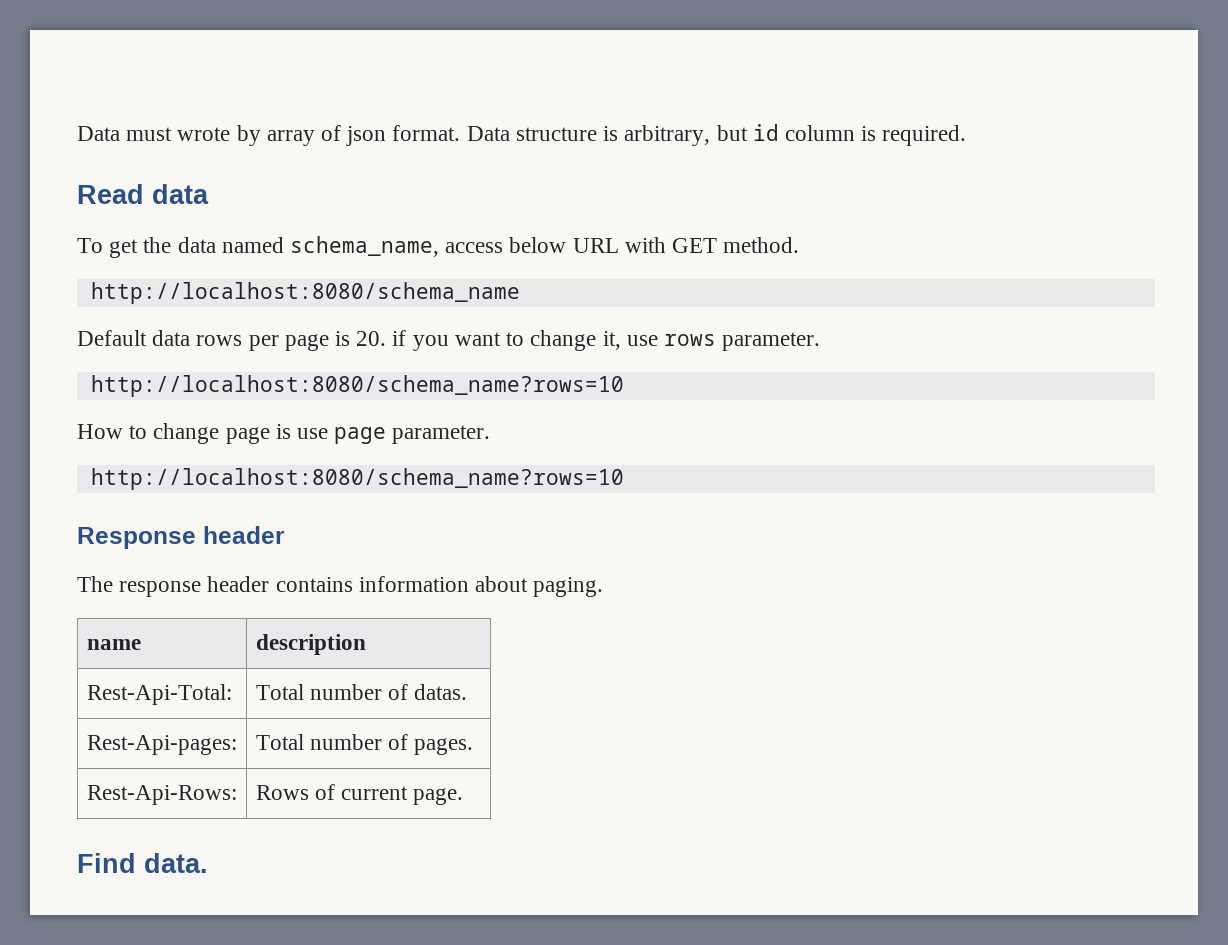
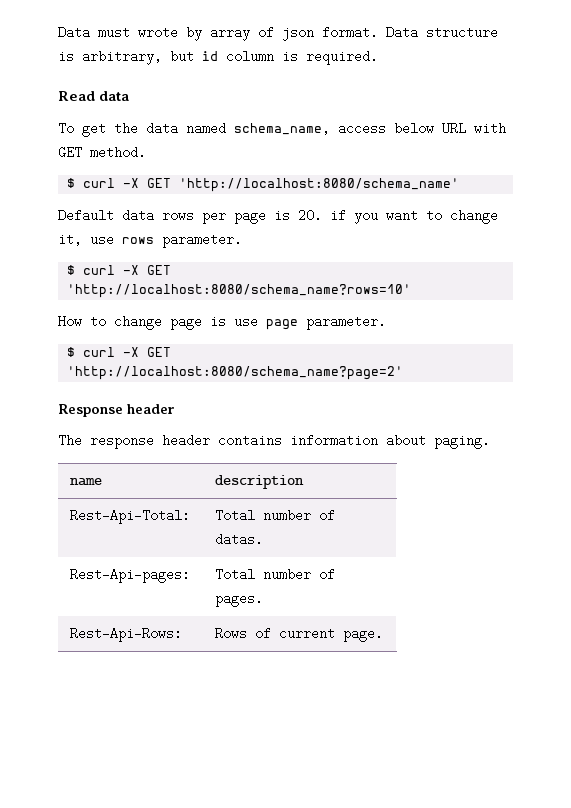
[90,282,520,304] http://localhost:8080/schema_name -> [67,178,460,192] $ curl -X GET 'http://localhost:8080/schema_name'
[90,375,624,397] http://localhost:8080/schema_name?rows=10 -> [67,265,172,275] [67,284,412,298] $ curl -X GET 'http://localhost:8080/schema_name?rows=10'
[90,468,624,490] http://localhost:8080/schema_name?rows=10 -> [67,347,172,357] [67,366,404,380] $ curl -X GET 'http://localhost:8080/schema_name?page=2'
[77,853,208,873] // Find data. -> (384, 634) none

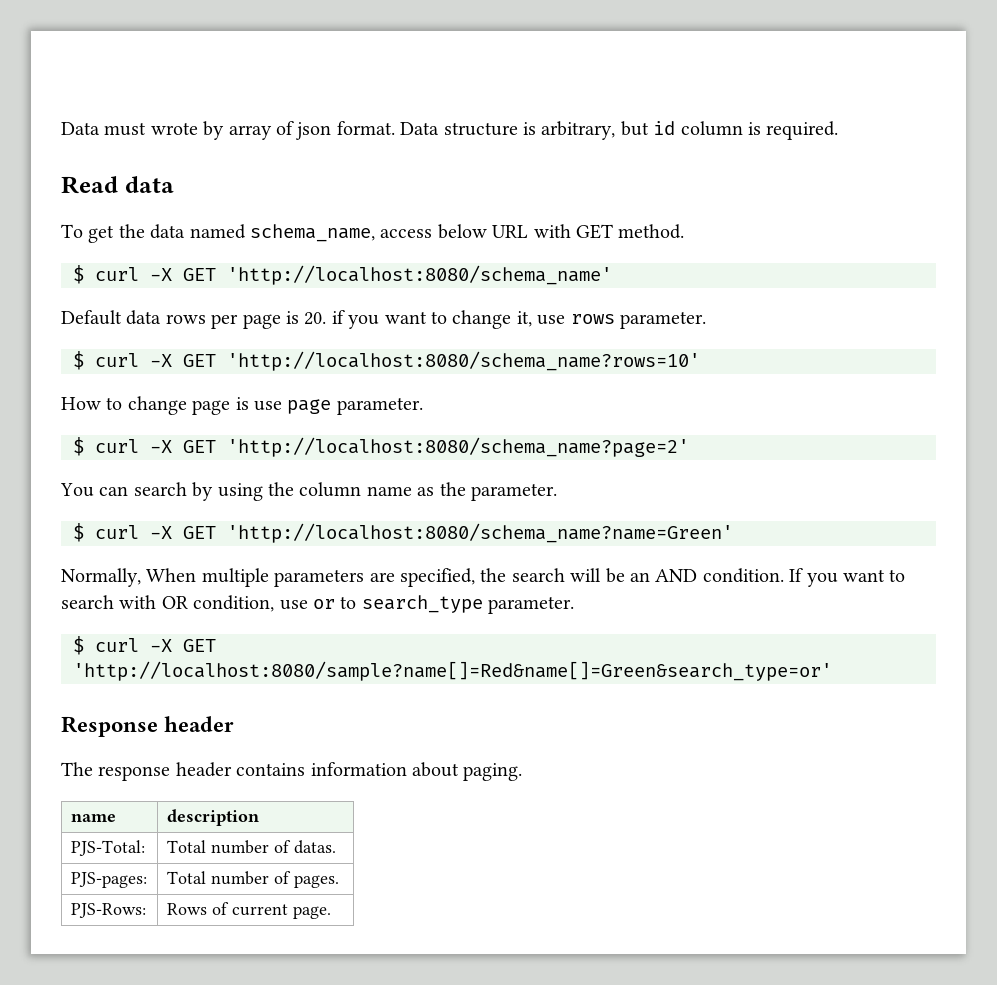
(404, 373) none -> [60,482,557,501] [73,523,733,543] [61,568,906,587] [61,595,575,614] [73,636,216,655] [73,661,832,681] // You can search by using the column name as the parameter. // $ curl -X GET 'http://localhost:8080/schema_name?name=Green' // Normally, When multiple parameters are specified, the search will be an AND condition. If you want to search with OR condition, use or to search_type parameter. // $ curl -X GET 'http://localhost:8080/sample?name[]=Red&name[]=Green&search_type=or'
[70,509,191,524] Rest-Api-Total: -> [70,840,145,856] PJS-Total:
[70,568,191,583] Rest-Api-pages: -> [70,872,147,888] PJS-pages:
[70,627,183,642] Rest-Api-Rows: -> [70,903,146,918] PJS-Rows:

